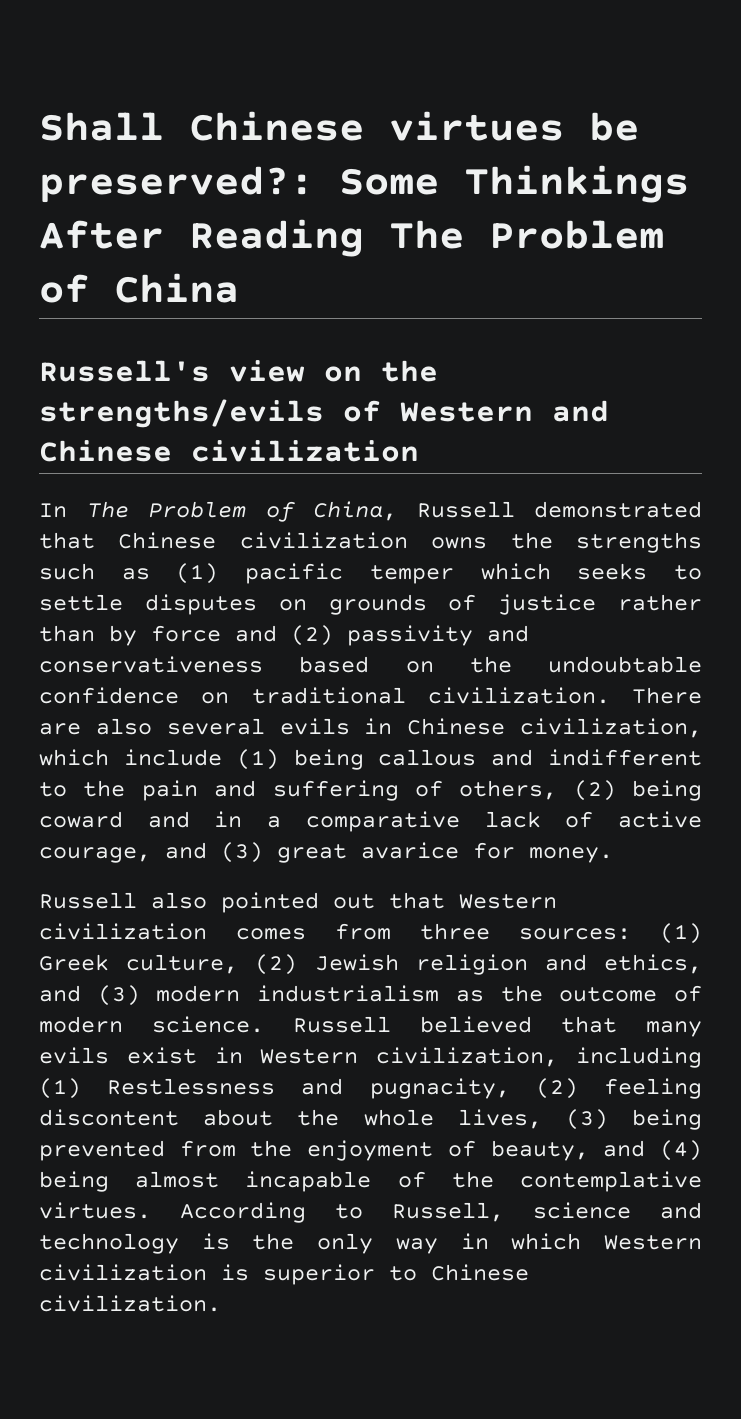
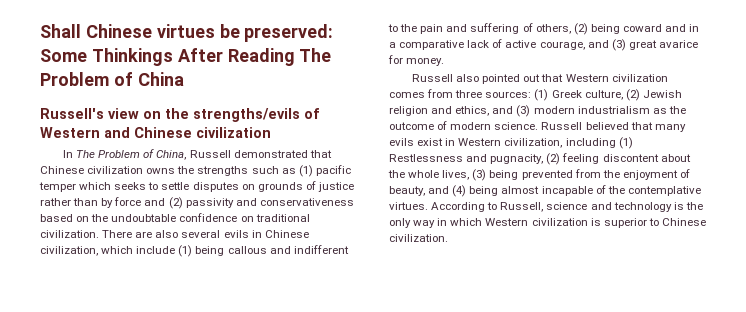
[39,166,314,203] preserved?: -> [244,24,334,42] preserved:

